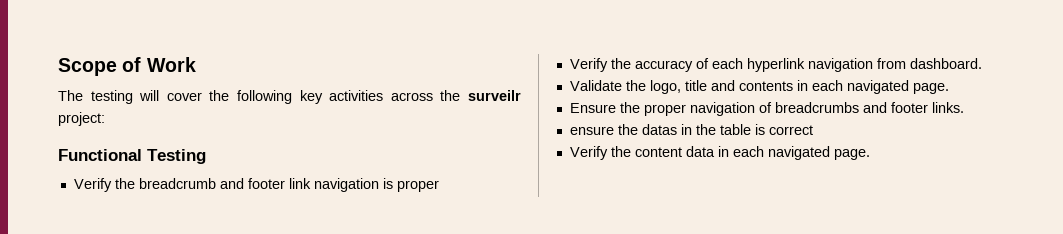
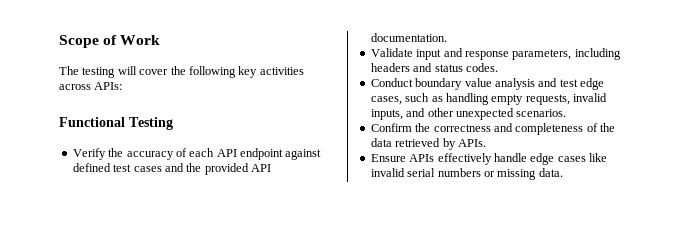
[440,90,521,101] [58,112,105,126] the surveilr project: -> [94,82,123,90] APIs:
[73,178,439,192] // Verify the breadcrumb and footer link navigation is proper -> (173, 123) none
[746,58,982,72] [569,80,949,94] [569,102,964,116] [569,124,813,135] [569,146,870,160] hyperlink navigation from dashboard. // Validate the logo, title and contents in each navigated page. // Ensure the proper navigation of breadcrumbs and footer links. // ensure the datas in the table is correct // Verify the content data in each navigated page. -> [216,148,322,160] [72,163,271,175] [370,33,447,42] [370,48,621,60] [370,63,498,72] [370,78,604,90] [370,93,607,105] [370,108,567,120] [370,123,615,135] [370,138,486,150] [370,153,607,165] [370,168,563,180] API endpoint against defined test cases and the provided API documentation. // Validate input and response parameters, including headers and status codes. // Conduct boundary value analysis and test edge cases, such as handling empty requests, invalid inputs, and other unexpected scenarios. // Confirm the correctness and completeness of the data retrieved by APIs. // Ensure APIs effectively handle edge cases like invalid serial numbers or missing data.

